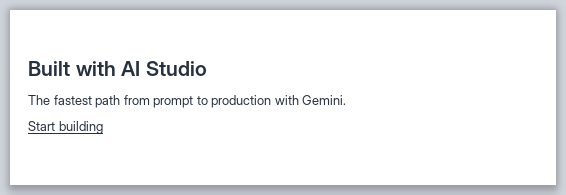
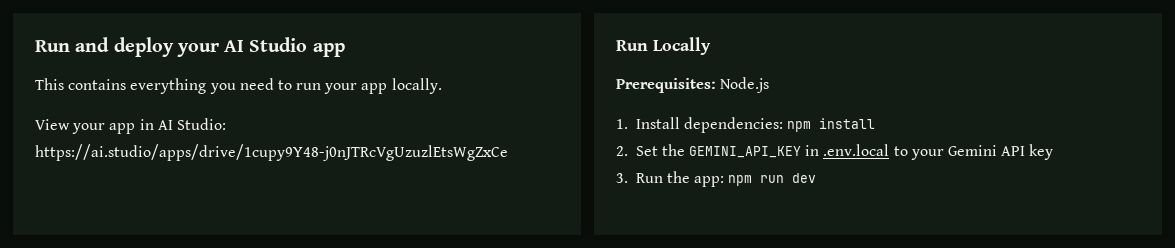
[28,61,207,76] [28,95,347,108] [28,121,103,134] Built with AI Studio // The fastest path from prompt to production with Gemini. // Start building -> [35,37,345,57] [35,78,442,94] [35,118,226,134] [35,144,508,161] [616,37,711,55] [616,77,770,93] [616,117,876,133] [616,144,1054,160] [616,171,817,187] Run and deploy your AI Studio app // This contains everything you need to run your app locally. // View your app in AI Studio: https://ai.studio/apps/drive/1cupy9Y48-j0nJTRcVgUzuzlEtsWgZxCe // Run Locally // Prerequisites: Node.js // 1. Install dependencies: npm install // 2. Set the GEMINI_API_KEY in .env.local to your Gemini API key // 3. Run the app: npm run dev

